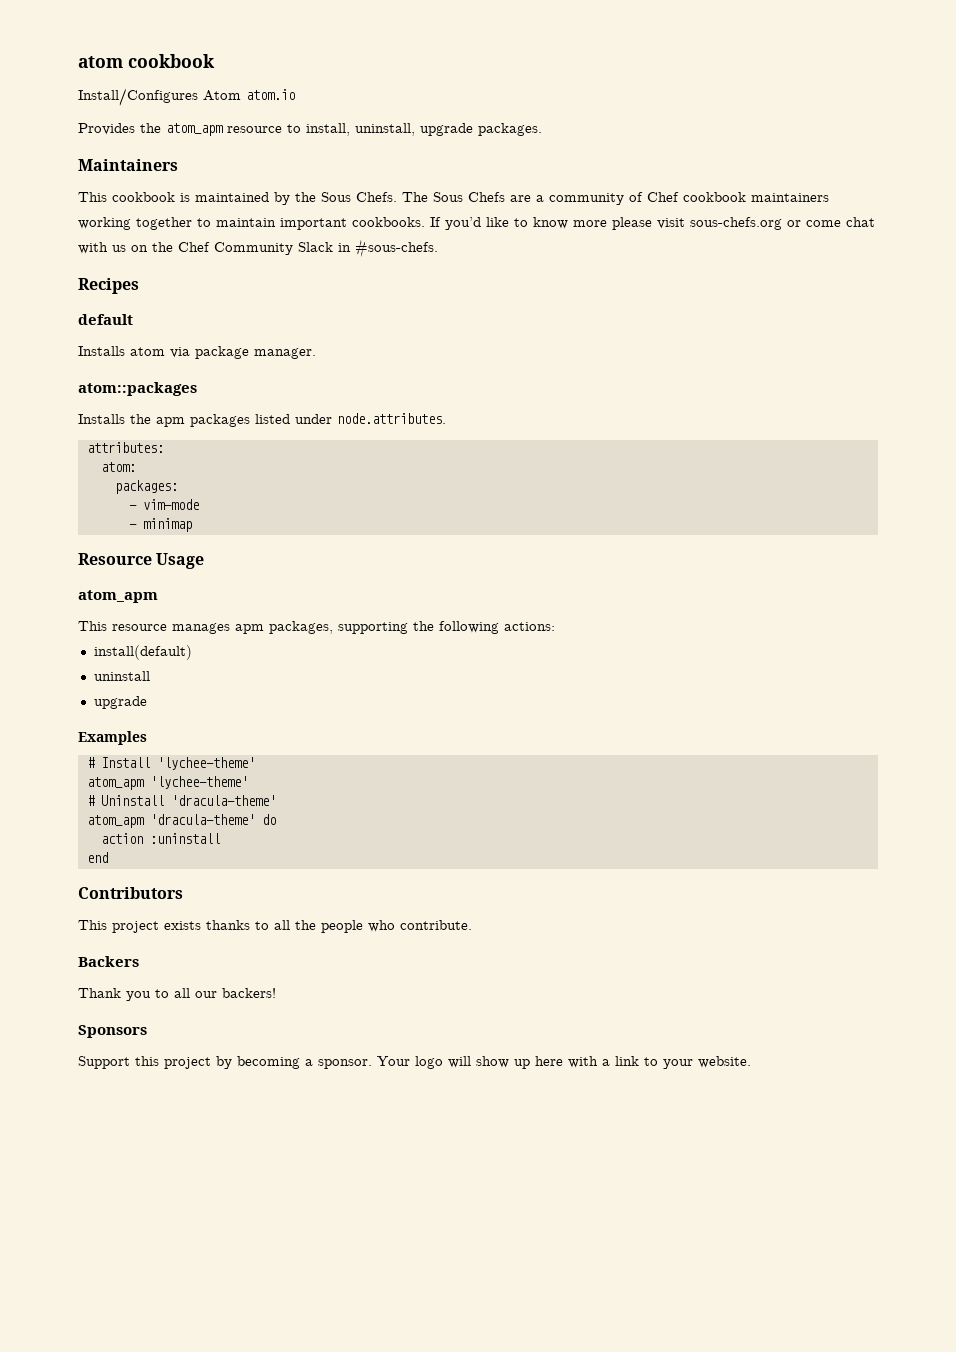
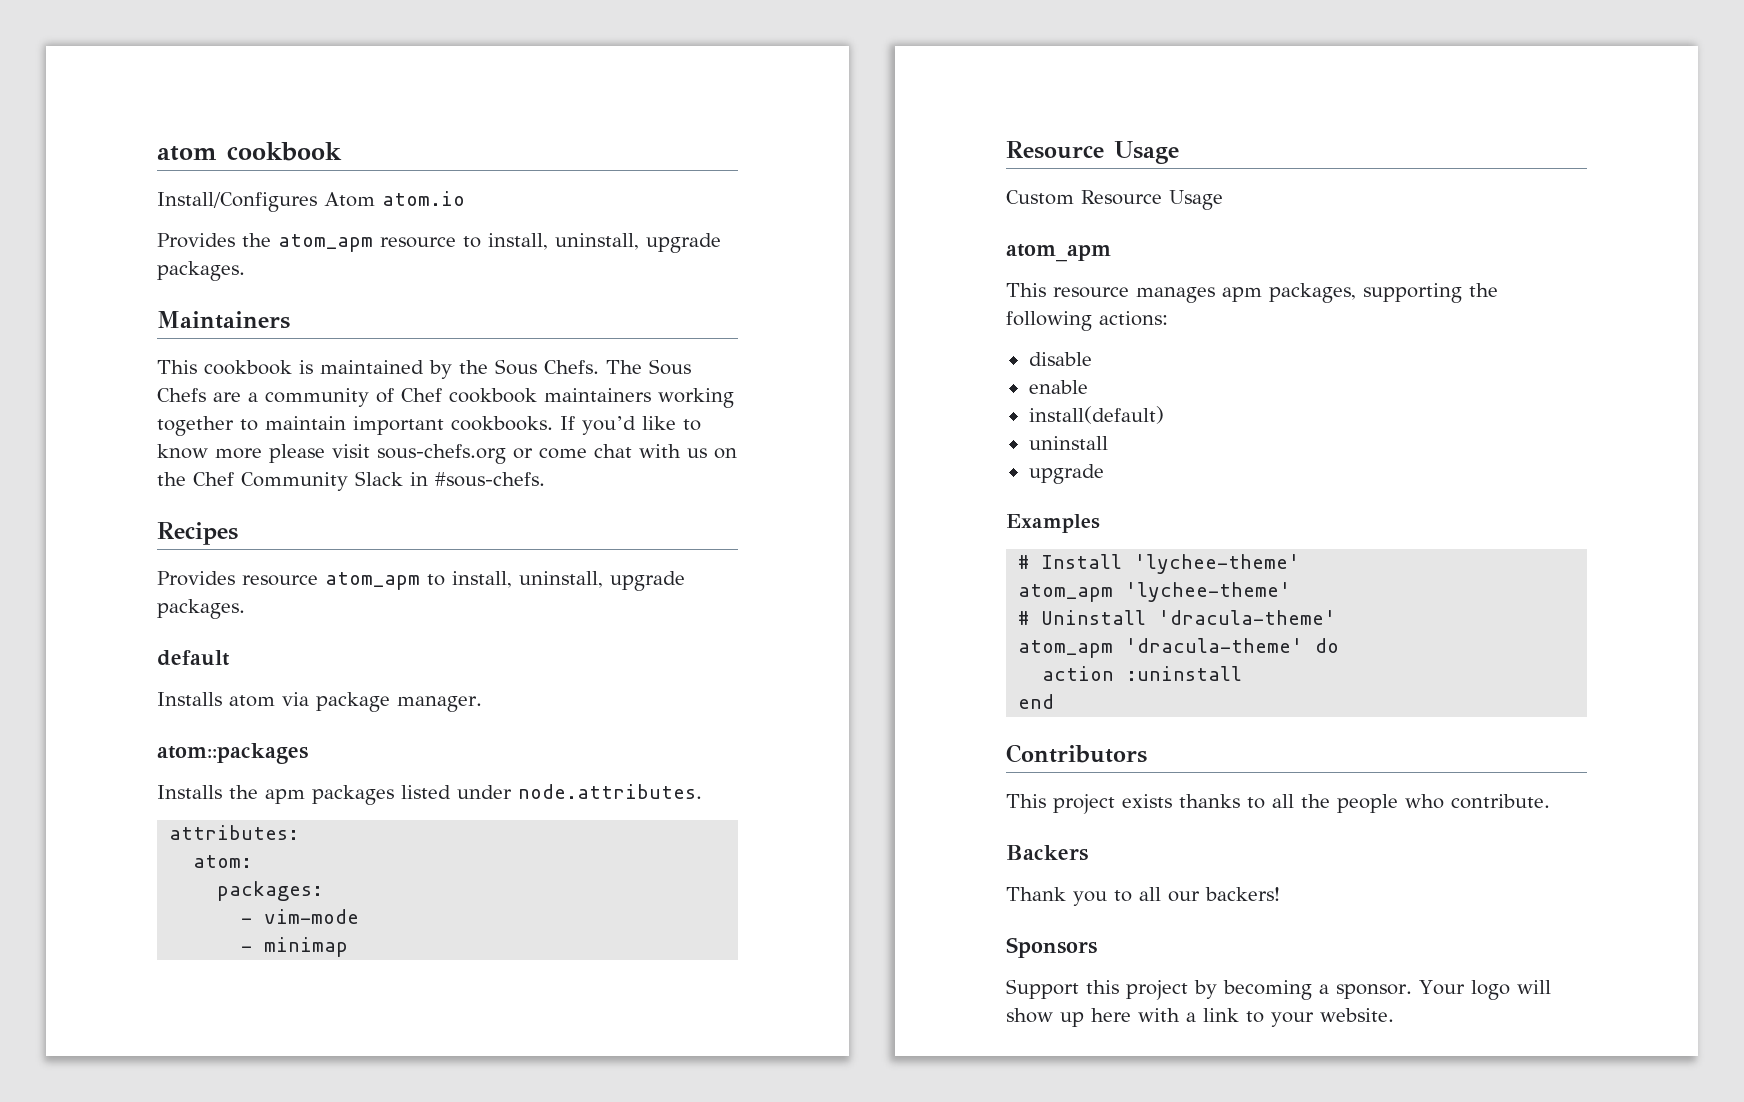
(139, 286) none -> [157,571,685,591] [157,599,245,619] // Provides resource atom_apm to install, uninstall, upgrade packages.
(205, 561) none -> [1006,190,1223,210] // Custom Resource Usage
(555, 626) none -> [1028,352,1092,366] [1028,380,1088,394] // disable // enable

